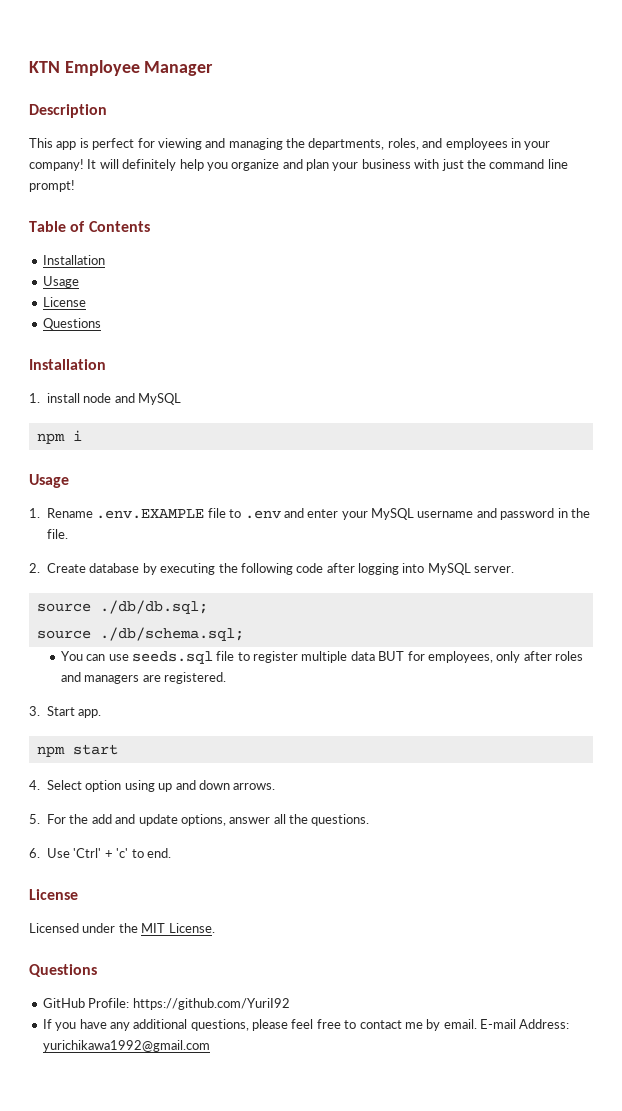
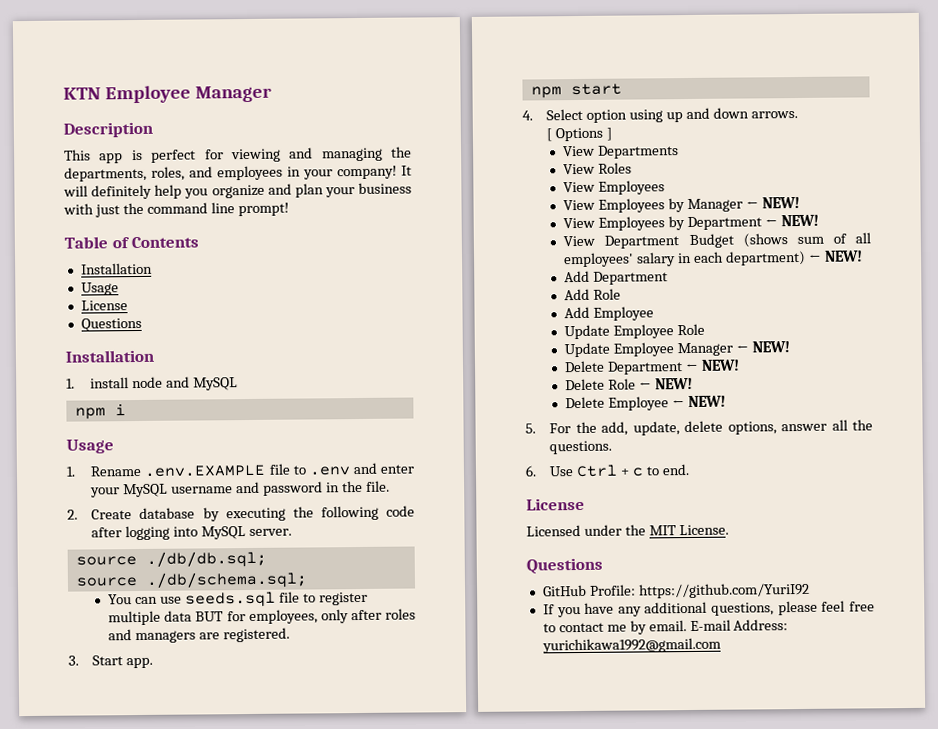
(276, 786) none -> [546,127,613,142] [563,145,680,159] [563,162,633,175] [563,180,666,195] [563,196,800,213] [563,214,819,231] [563,232,871,249] [563,250,863,268] [564,270,669,285] [564,288,622,301] [564,306,655,321] [564,323,706,340] [564,341,790,358] [564,359,741,375] [565,377,694,391] [565,395,727,411] // [ Options ] // View Departments // View Roles // View Employees // View Employees by Manager ← NEW! // View Employees by Department ← NEW! // View Department Budget (shows sum of all employees' salary in each department) ← NEW! // Add Department // Add Role // Add Employee // Update Employee Role // Update Employee Manager ← NEW! // Delete Department ← NEW! // Delete Role ← NEW! // Delete Employee ← NEW!
[91,814,178,826] add and update -> [601,420,724,436] add, update, delete
[73,848,129,858] 'Ctrl' + 'c' -> [576,464,645,478] Ctrl + c

